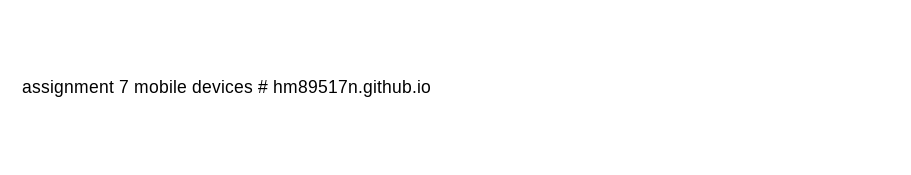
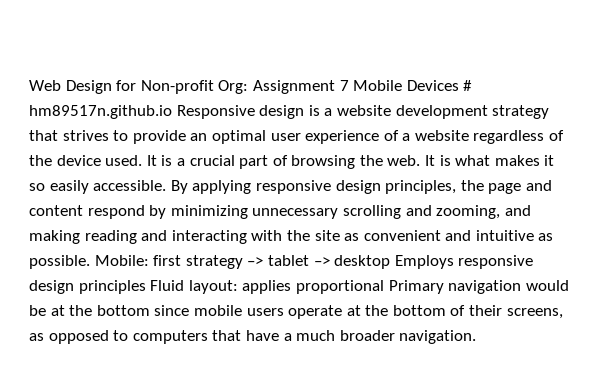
[22,80,431,97] assignment 7 mobile devices # hm89517n.github.io -> [29,80,473,94] [29,105,550,119] [29,130,565,144] [29,155,555,169] [29,180,552,194] [29,205,531,219] [29,230,554,244] [29,255,534,269] [29,280,569,294] [29,305,563,319] [29,330,477,344] Web Design for Non-profit Org: Assignment 7 Mobile Devices # hm89517n.github.io Responsive design is a website development strategy that strives to provide an optimal user experience of a website regardless of the device used. It is a crucial part of browsing the web. It is what makes it so easily accessible. By applying responsive design principles, the page and content respond by minimizing unnecessary scrolling and zooming, and making reading and interacting with the site as convenient and intuitive as possible. Mobile: first strategy –> tablet –> desktop Employs responsive design principles Fluid layout: applies proportional Primary navigation would be at the bottom since mobile users operate at the bottom of their screens, as opposed to computers that have a much broader navigation.

